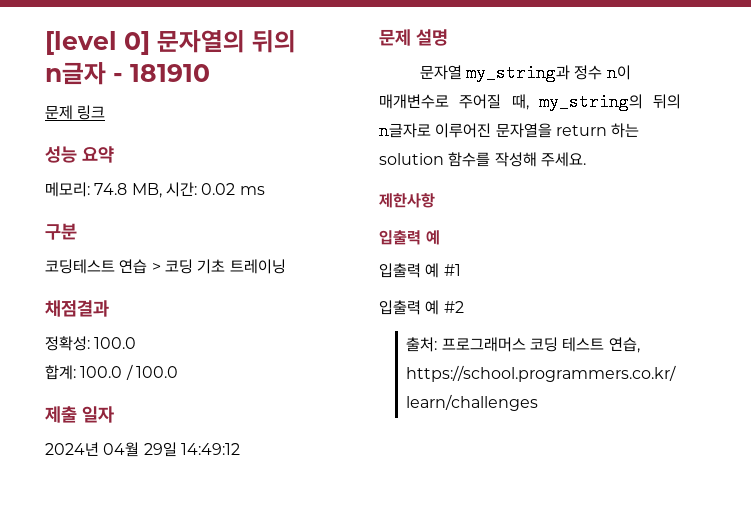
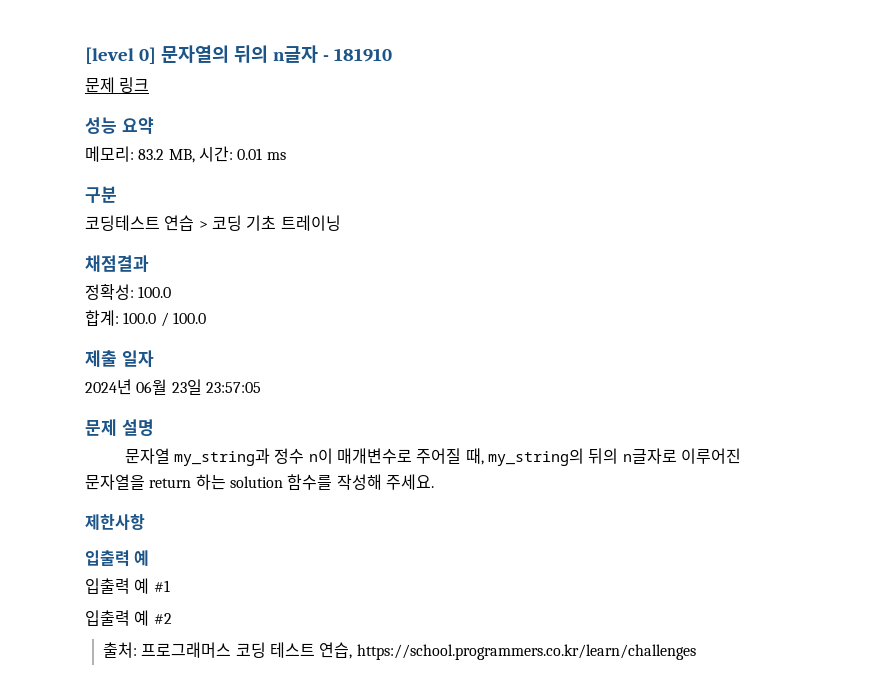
[94,183,128,195] 74.8 -> [138,149,165,160] 83.2
[201,183,236,195] 0.02 -> [237,148,263,160] 0.01
[103,442,240,457] 04월 29일 14:49:12 -> [136,379,261,395] 06월 23일 23:57:05

